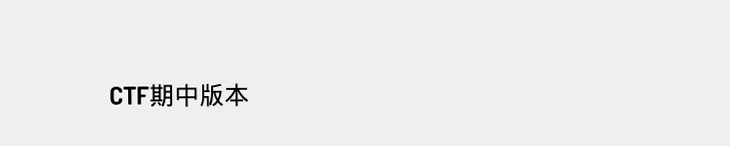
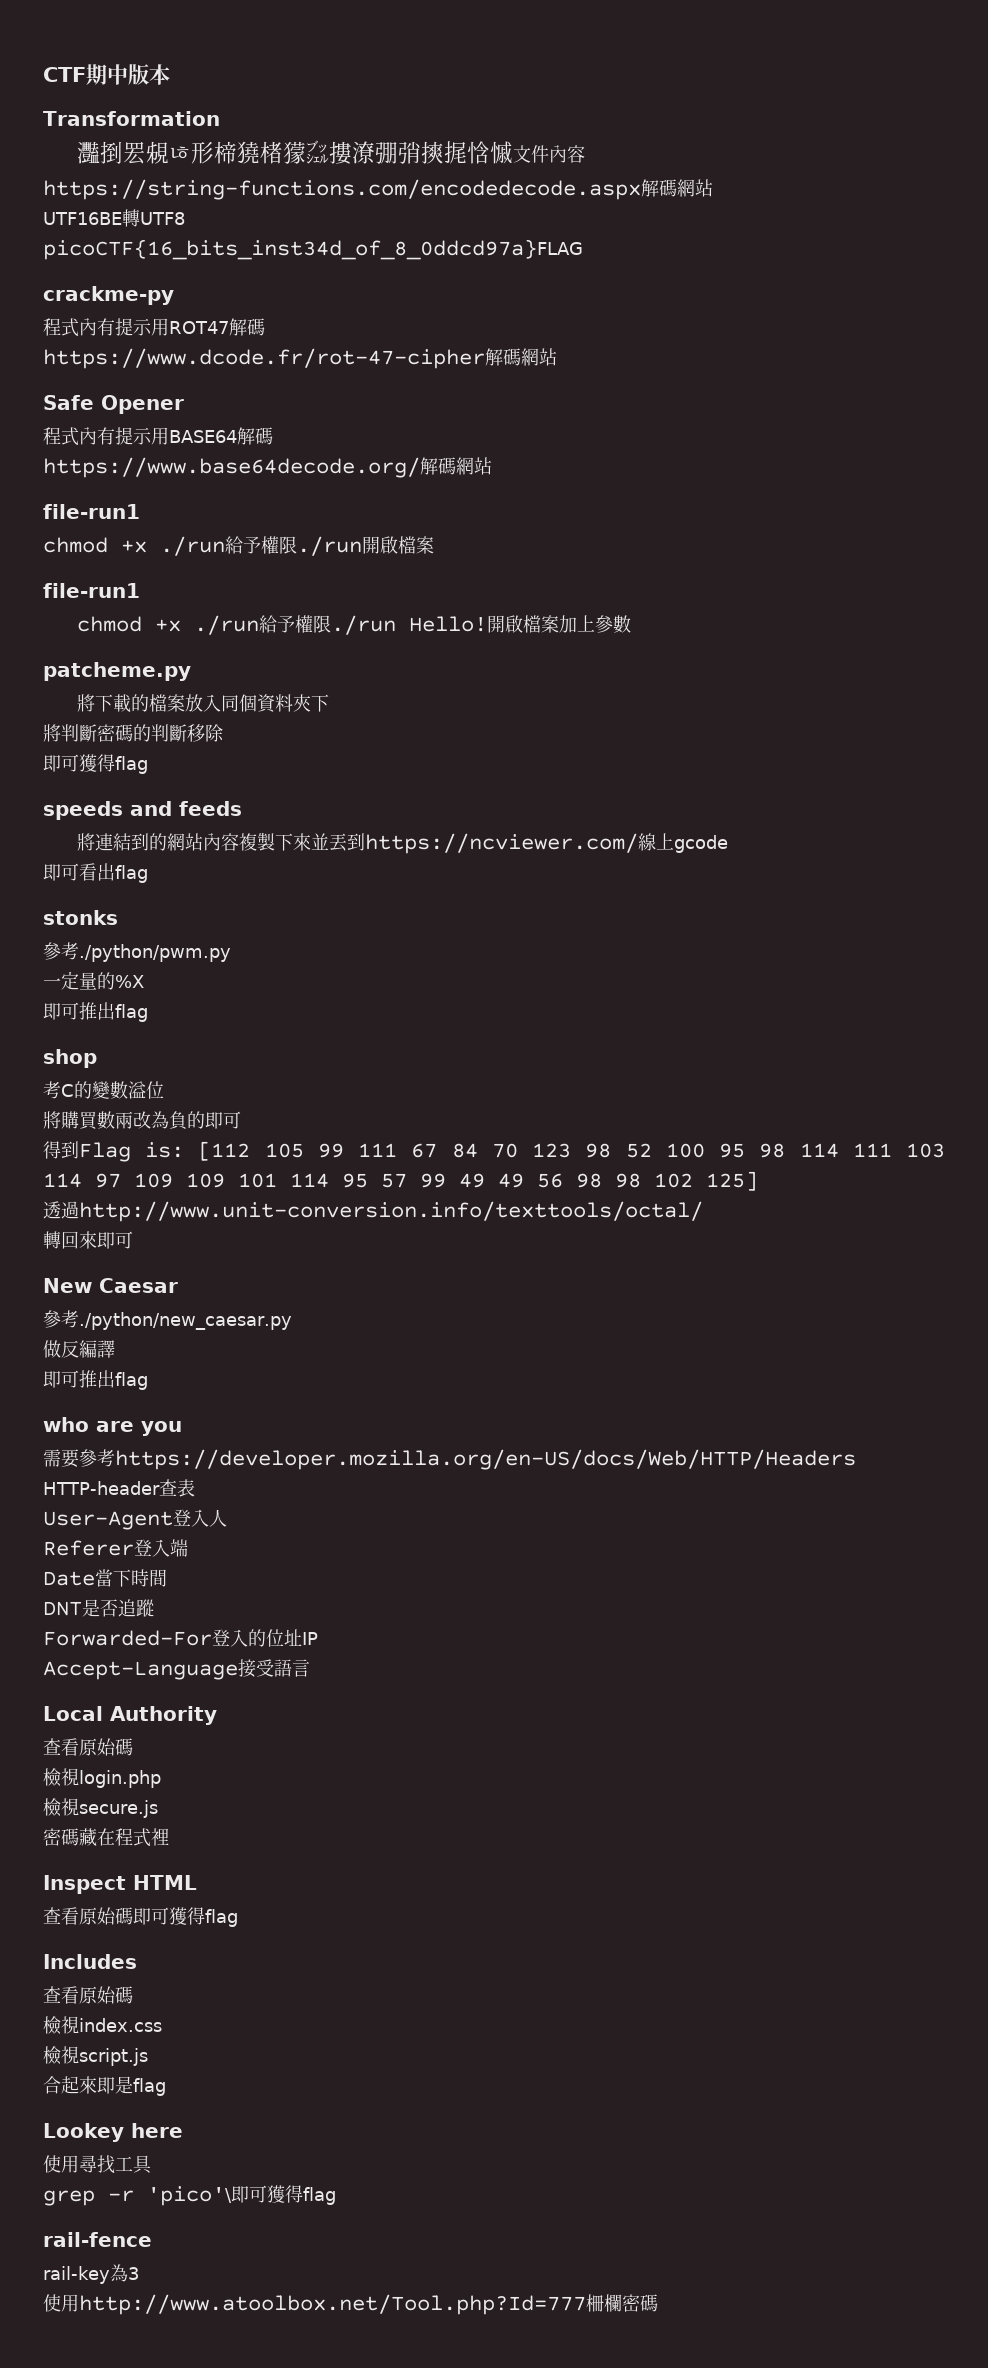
(250, 94) none -> [43,111,220,126] [77,140,586,165] [43,179,713,200] [43,209,185,227] [43,239,583,260] [43,286,174,305] [43,318,265,337] [43,348,557,369] [43,395,184,414] [43,427,273,446] [43,457,492,478] [43,504,140,519] [43,536,434,556] [43,583,140,598] [77,615,632,635] [43,662,191,681] [77,694,330,713] [43,724,224,742] [43,754,148,774] [43,801,242,820] [77,832,729,854] [43,863,148,883] [43,910,118,925] [43,942,231,962] [43,971,144,990] [43,1002,148,1022] [43,1049,97,1068] [43,1081,164,1099] [43,1111,241,1130] [43,1141,946,1162] [43,1171,758,1191] [43,1201,703,1222] [43,1231,133,1249] [43,1278,178,1293] [43,1310,292,1330] [43,1340,115,1358] [43,1370,148,1390] [43,1417,182,1436] [43,1449,856,1470] [43,1479,195,1497] [43,1509,227,1530] [43,1539,188,1557] [43,1569,167,1587] [43,1599,155,1617] [43,1629,318,1647] [43,1659,310,1680] [43,1706,217,1725] [43,1738,133,1756] [43,1768,161,1788] [43,1798,158,1818] [43,1828,169,1847] [43,1875,197,1894] [43,1907,238,1927] [43,1954,137,1969] [43,1986,133,2004] [43,2016,162,2035] [43,2046,148,2066] [43,2076,166,2096] [43,2123,183,2142] [43,2155,152,2174] [43,2185,336,2206] [43,2232,152,2247] [43,2264,139,2284] [43,2294,658,2315] // Transformation // 灩捯䍔䙻ㄶ形楴獟楮獴㌴摟潦弸弰摤捤㤷慽文件內容 // https://string-functions.com/encodedecode.aspx解碼網站 // UTF16BE轉UTF8 // picoCTF{16_bits_inst34d_of_8_0ddcd97a}FLAG // crackme-py // 程式內有提示用ROT47解碼 // https://www.dcode.fr/rot-47-cipher解碼網站 // Safe Opener // 程式內有提示用BASE64解碼 // https://www.base64decode.org/解碼網站 // file-run1 // chmod +x ./run給予權限./run開啟檔案 // file-run1 // chmod +x ./run給予權限./run Hello!開啟檔案加上參數 // patcheme.py // 將下載的檔案放入同個資料夾下 // 將判斷密碼的判斷移除 // 即可獲得flag // speeds and feeds // 將連結到的網站內容複製下來並丟到https://ncviewer.com/線上gcode // 即可看出flag // stonks // 參考./python/pwm.py // 一定量的%X // 即可推出flag // shop // 考C的變數溢位 // 將購買數兩改為負的即可 // 得到Flag is: [112 105 99 111 67 84 70 123 98 52 100 95 98 114 111 103 114 97 109 109 101 114 95 57 99 49 49 56 98 98 102 125] // 透過http://www.unit-conversion.info/texttools/octal/ // 轉回來即可 // New Caesar // 參考./python/new_caesar.py // 做反編譯 // 即可推出flag // who are you // 需要參考https://developer.mozilla.org/en-US/docs/Web/HTTP/Headers HTTP-header查表 // User-Agent登入人 // Referer登入端 // Date當下時間 // DNT是否追蹤 // Forwarded-For登入的位址IP // Accept-Language接受語言 // Local Authority // 查看原始碼 // 檢視login.php // 檢視secure.js // 密碼藏在程式裡 // Inspect HTML // 查看原始碼即可獲得flag // Includes // 查看原始碼 // 檢視index.css // 檢視script.js // 合起來即是flag // Lookey here // 使用尋找工具 // grep -r 'pico'\即可獲得flag // rail-fence // rail-key為3 // 使用http://www.atoolbox.net/Tool.php?Id=777柵欄密碼

